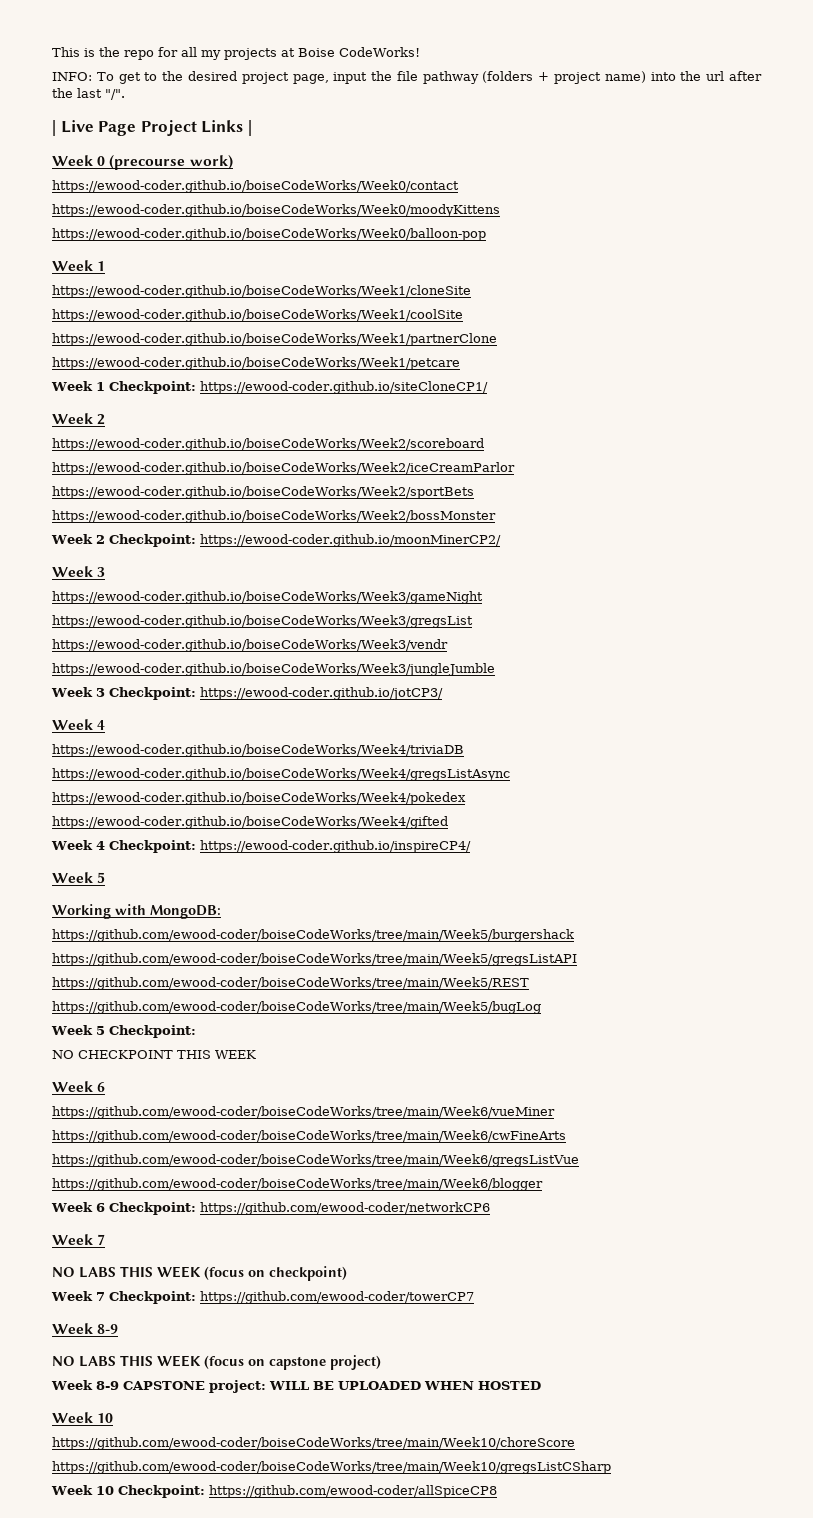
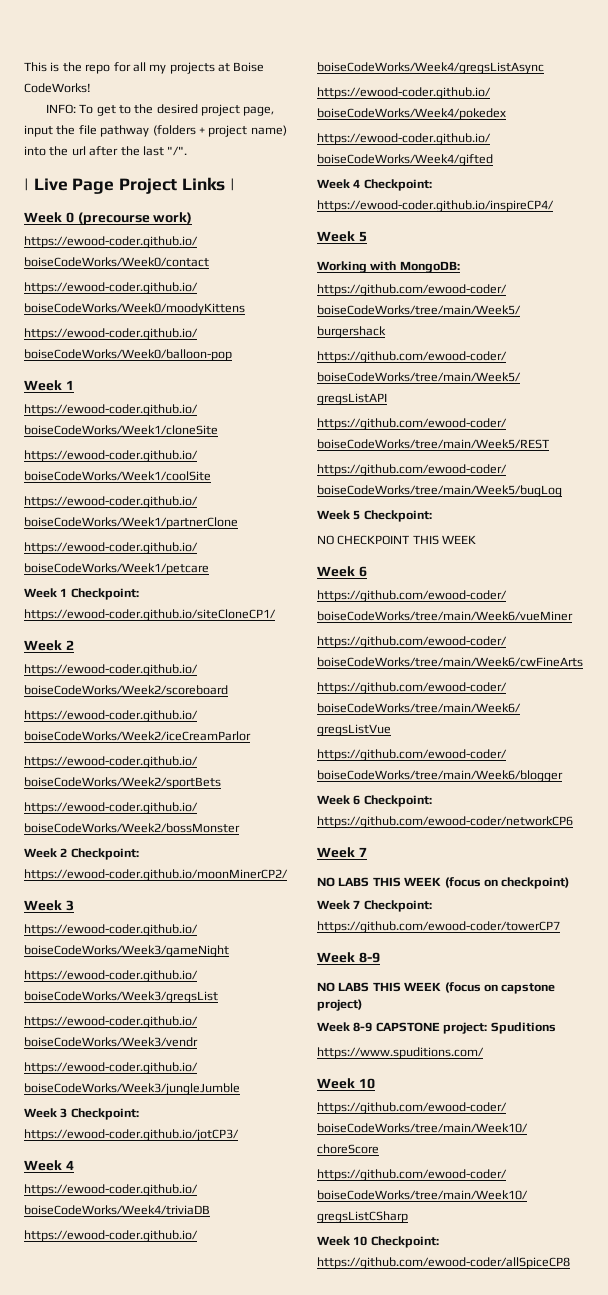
[268,1381,541,1390] WILL BE UPLOADED WHEN HOSTED -> [490,1022,556,1034] [317,1047,484,1059] Spuditions // https://www.spuditions.com/

